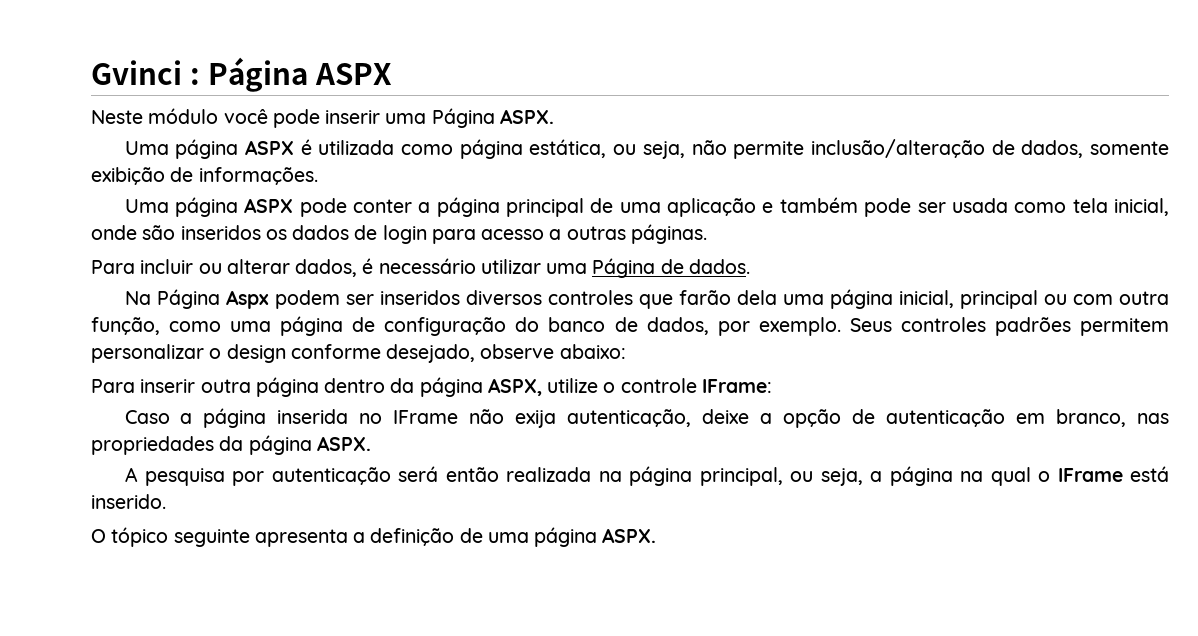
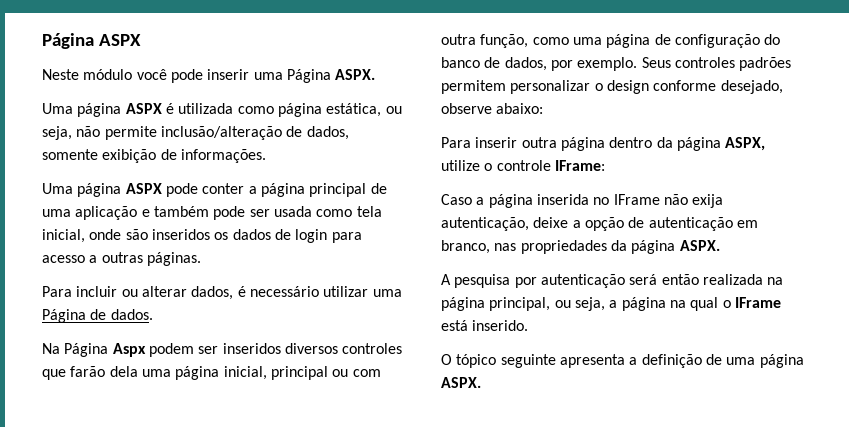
[91,60,200,85] Gvinci : -> (42, 41) none

